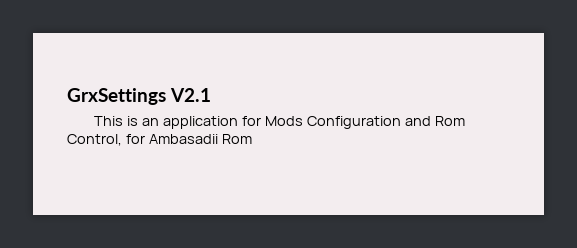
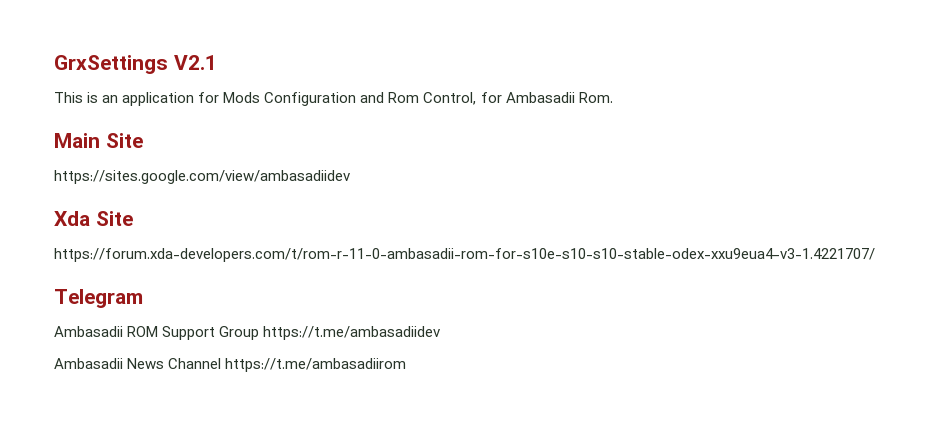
[221,134,252,144] Rom -> [578,92,613,103] [54,133,143,148] [54,170,350,184] [54,211,133,226] [54,248,875,262] [54,289,143,308] [54,326,441,340] [54,358,407,372] Rom. // Main Site // https://sites.google.com/view/ambasadiidev // Xda Site // https://forum.xda-developers.com/t/rom-r-11-0-ambasadii-rom-for-s10e-s10-s10-stable-odex-xxu9eua4-v3-1.4221707/ // Telegram // Ambasadii ROM Support Group https://t.me/ambasadiidev // Ambasadii News Channel https://t.me/ambasadiirom

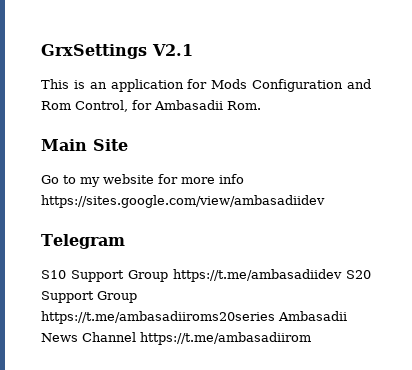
[54,170,350,184] [54,211,133,226] [54,248,875,262] https://sites.google.com/view/ambasadiidev // Xda Site // https://forum.xda-developers.com/t/rom-r-11-0-ambasadii-rom-for-s10e-s10-s10-stable-odex-xxu9eua4-v3-1.4221707/ -> [41,174,244,187] [41,195,325,208] Go to my website for more info https://sites.google.com/view/ambasadiidev
[54,326,159,337] Ambasadii ROM -> [41,270,66,279] S10
(441, 333) // -> [346,270,371,279] [41,291,137,303] [41,311,275,324] S20 Support Group https://t.me/ambasadiiroms20series

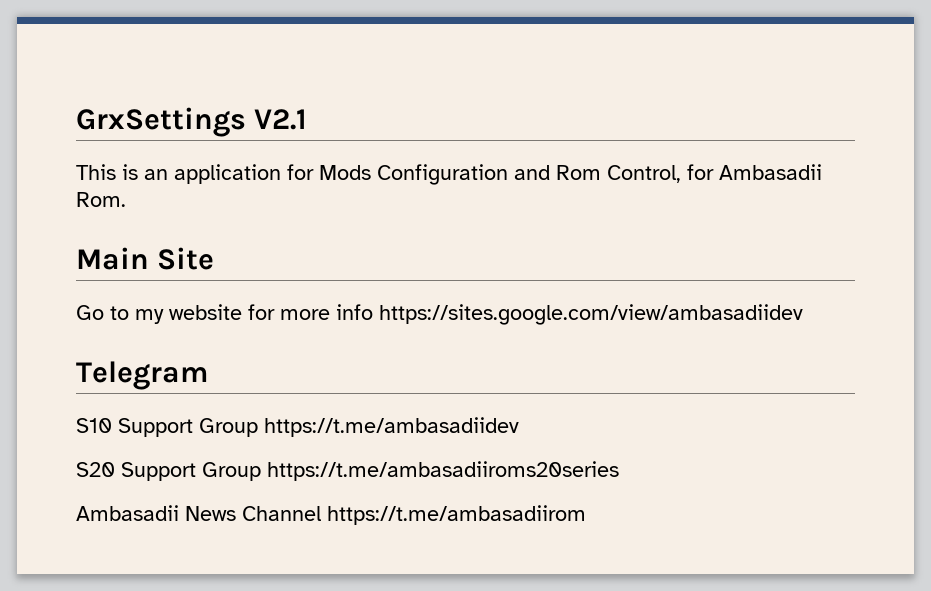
(342, 275) none -> (519, 427) //
(275, 317) none -> (619, 471) //

